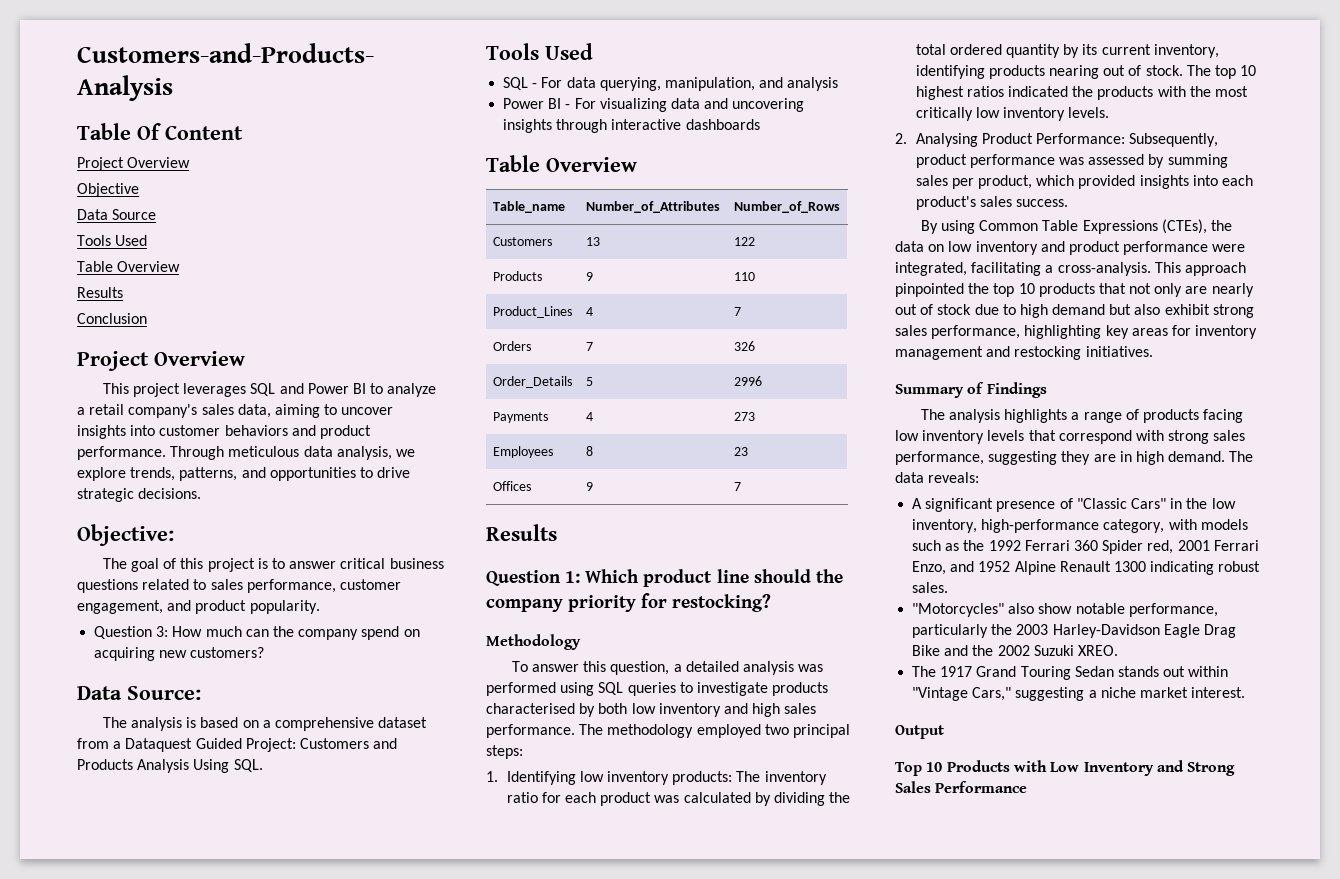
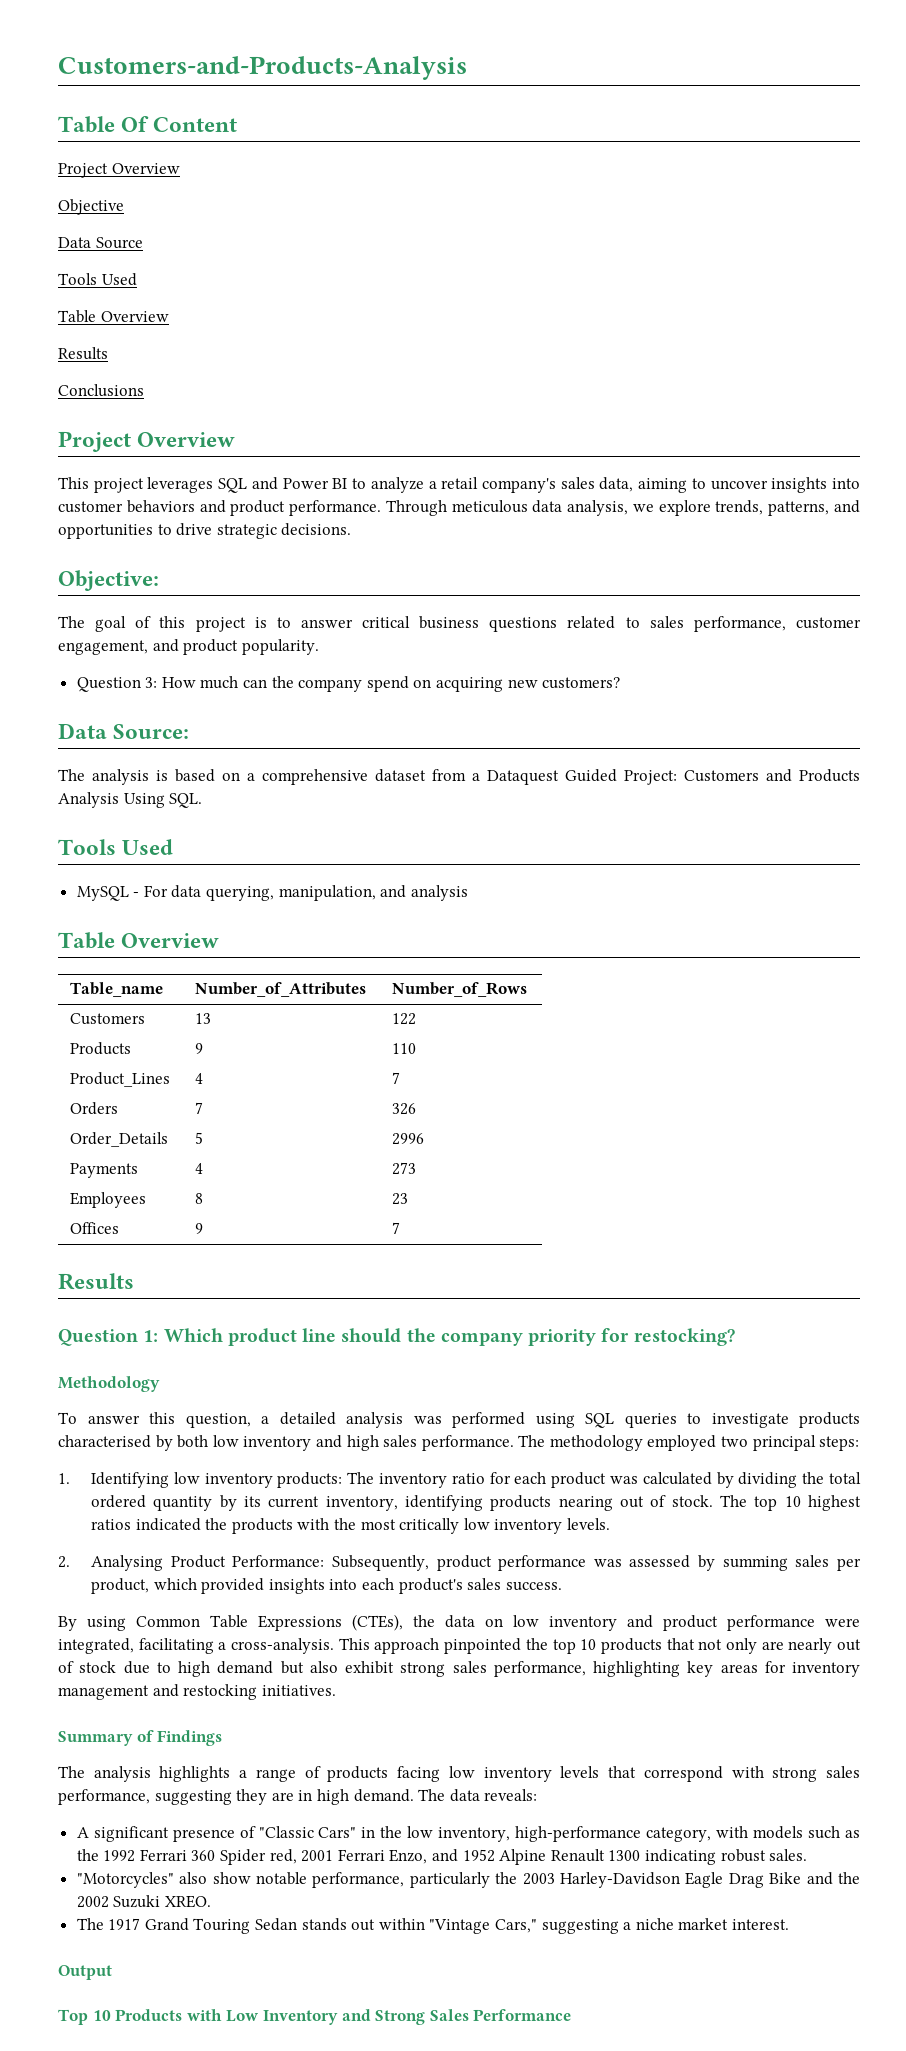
[77,313,147,324] Conclusion -> [58,384,144,397] Conclusions
[503,77,529,90] SQL -> [76,886,129,901] MySQL
[503,98,805,112] [503,119,760,133] // Power BI - For visualizing data and uncovering insights through interactive dashboards -> (468, 893) none

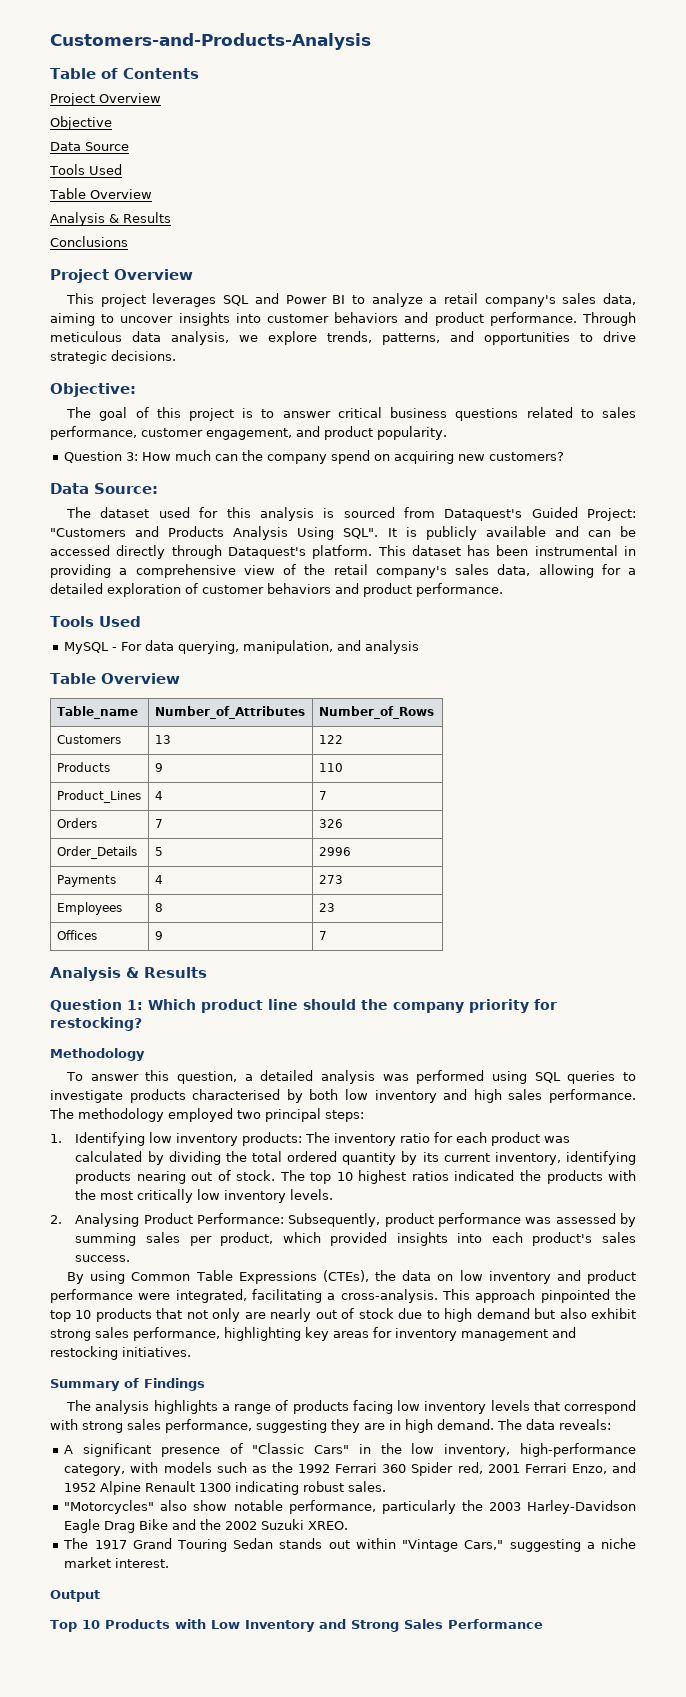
[121,116,238,132] Of Content -> [100,68,199,79] of Contents
(169, 316) none -> [50,212,119,226] Analysis &
[92,769,559,785] analysis is based on a comprehensive dataset from a Dataquest -> [100,507,523,521] dataset used for this analysis is sourced from Dataquest's
[684,770,759,782] Customers -> [50,528,126,537] "Customers
[169,793,203,808] SQL. -> [343,526,636,540] [50,545,636,559] [50,564,636,578] [50,583,503,597] SQL". It is publicly available and can be accessed directly through Dataquest's platform. This dataset has been instrumental in providing a comprehensive view of the retail company's sales data, allowing for a detailed exploration of customer behaviors and product performance.
(401, 1228) none -> [50,967,139,981] Analysis &

